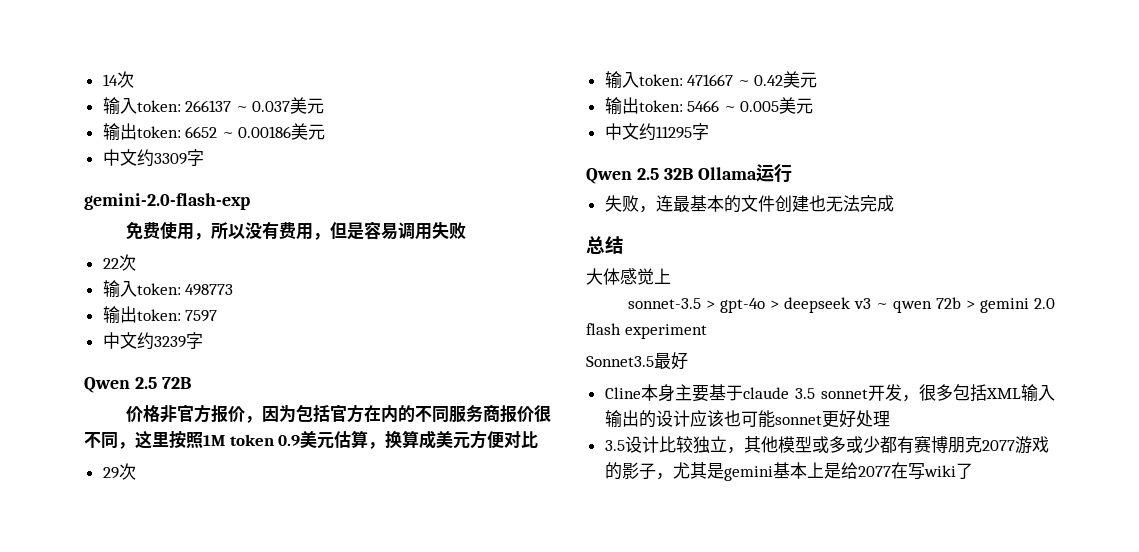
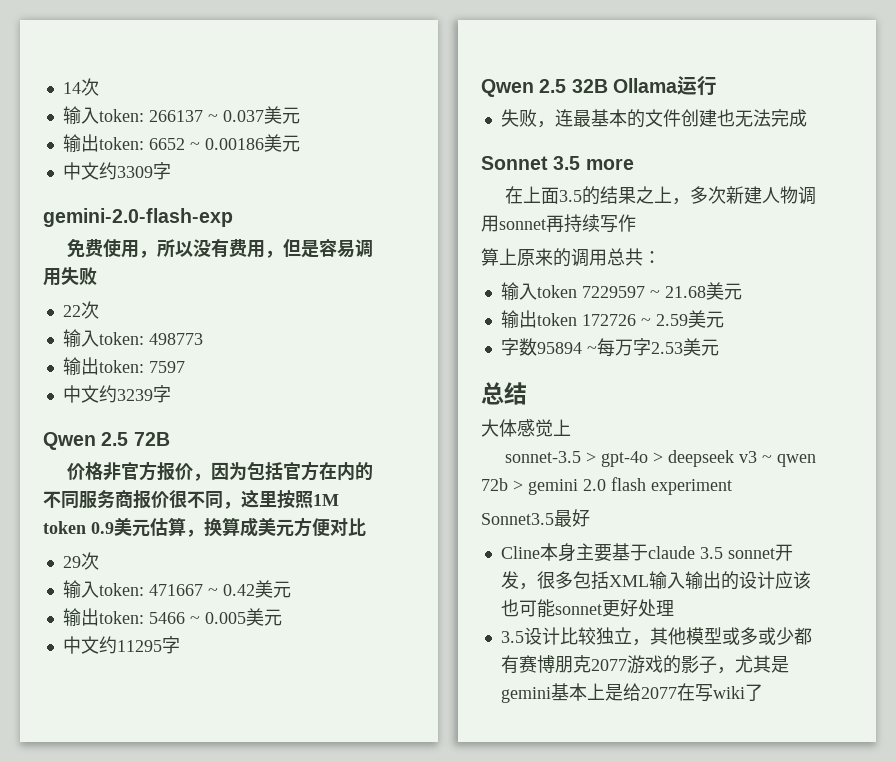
(894, 203) none -> [481,156,634,170] [504,186,816,205] [481,214,636,233] [481,248,661,267] [500,282,742,301] [500,310,724,329] [500,338,719,357] // Sonnet 3.5 more // 在上面3.5的结果之上，多次新建人物调用sonnet再持续写作 // 算上原来的调用总共： // 输入token 7229597 ~ 21.68美元 // 输出token 172726 ~ 2.59美元 // 字数95894 ~每万字2.53美元

